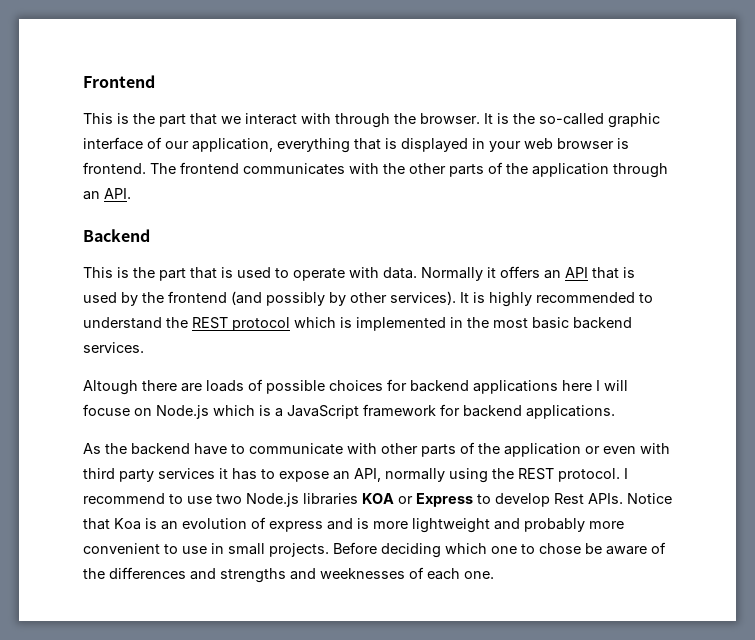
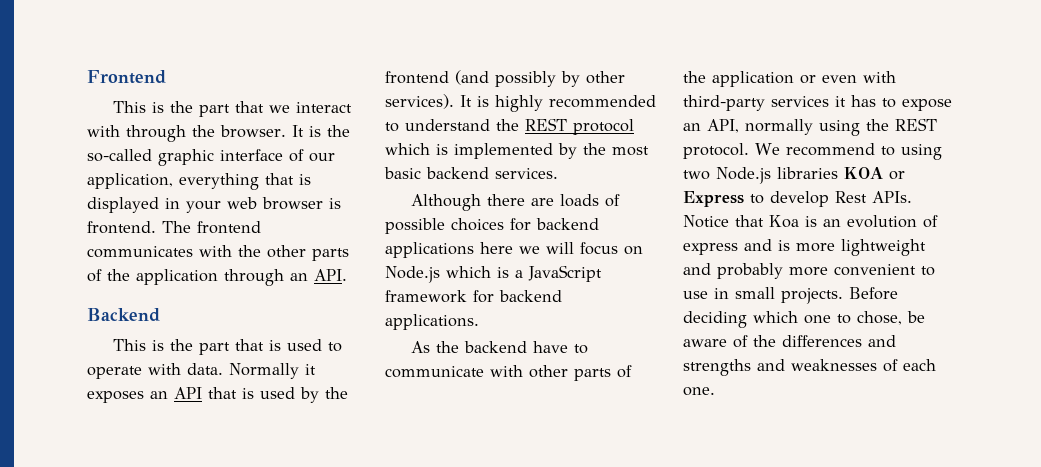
[500,266,540,278] offers -> [87,391,144,403] exposes
[450,317,463,328] in -> [558,143,577,159] by
[83,380,138,395] Altough -> [411,194,482,211] Although
[596,380,628,391] [83,404,130,416] I will focuse -> [519,242,618,255] we will focus
[83,468,154,482] third party -> [683,95,765,111] third-party
[624,468,628,479] I -> [755,143,780,155] We
[187,496,212,504] use -> [900,144,942,160] using
[539,543,581,554] chose -> [857,311,902,325] chose,
[320,568,405,579] weeknesses -> [791,359,877,371] weaknesses

